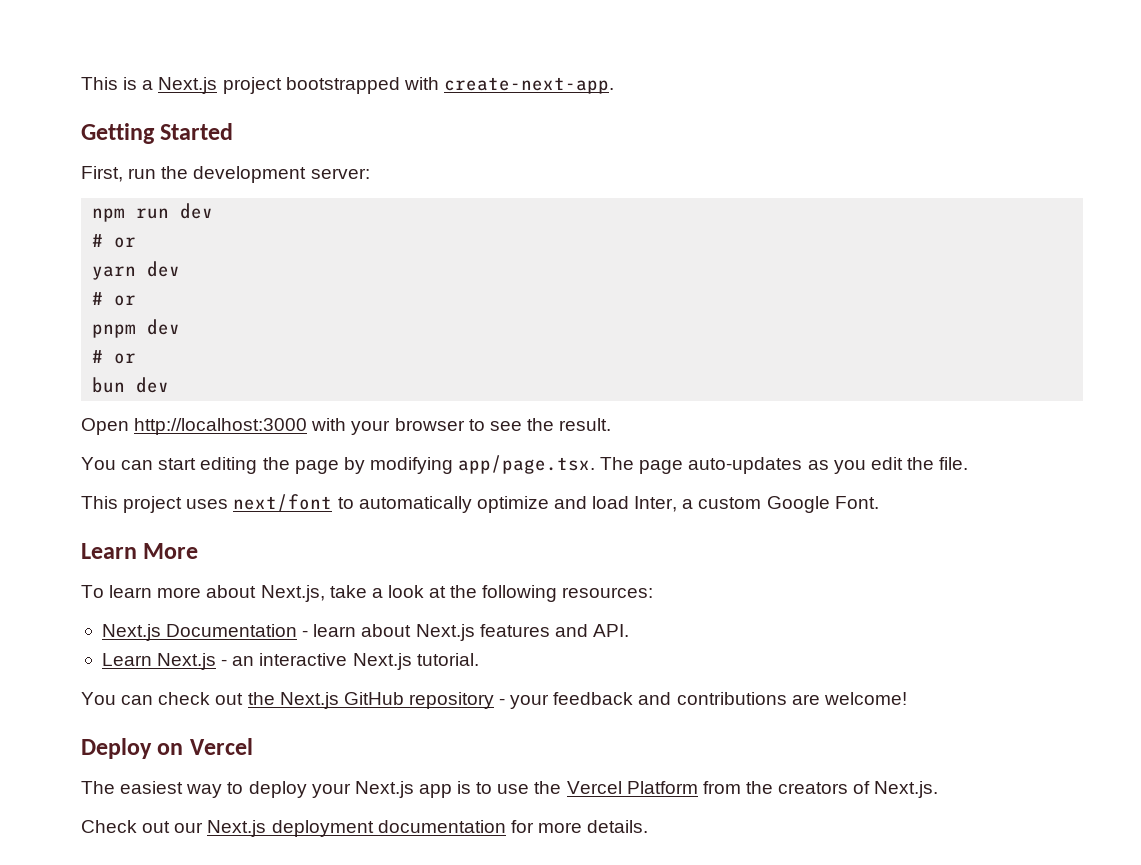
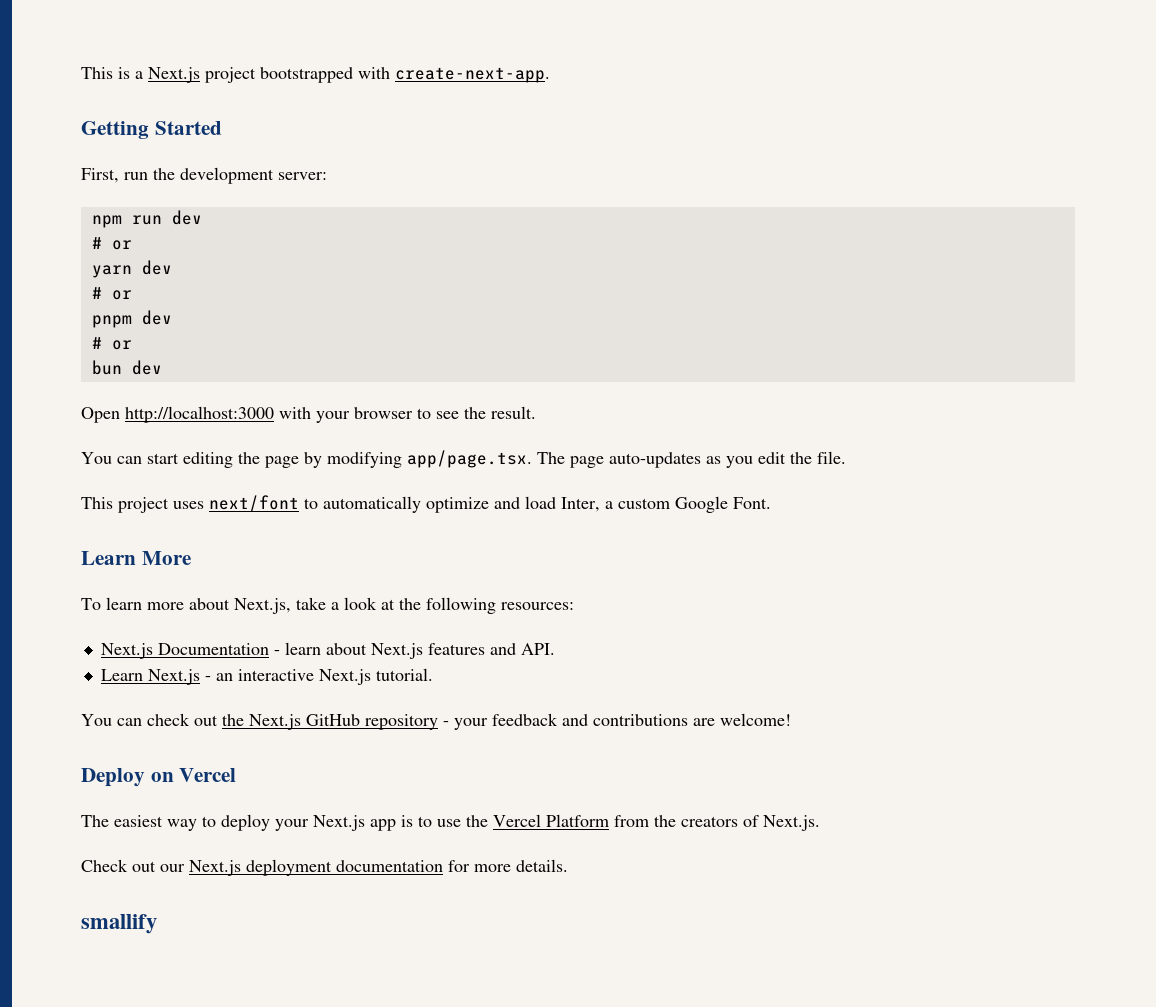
(649, 826) none -> [81,914,157,934] // smallify

